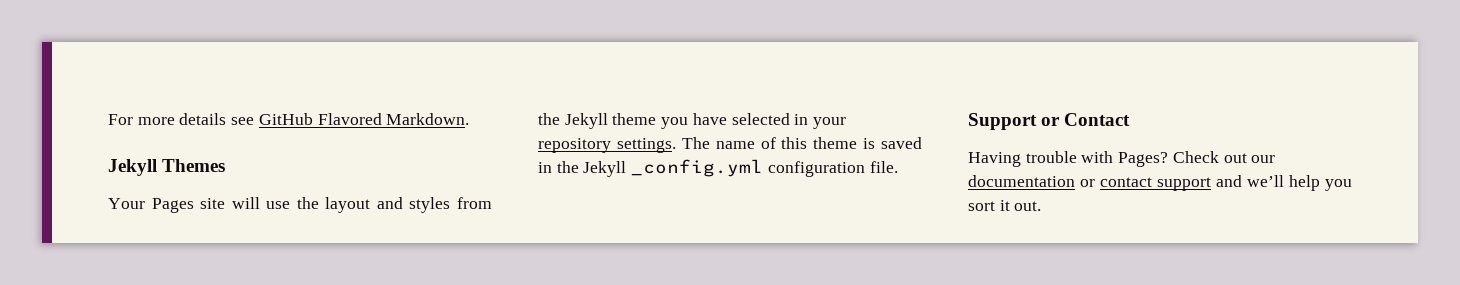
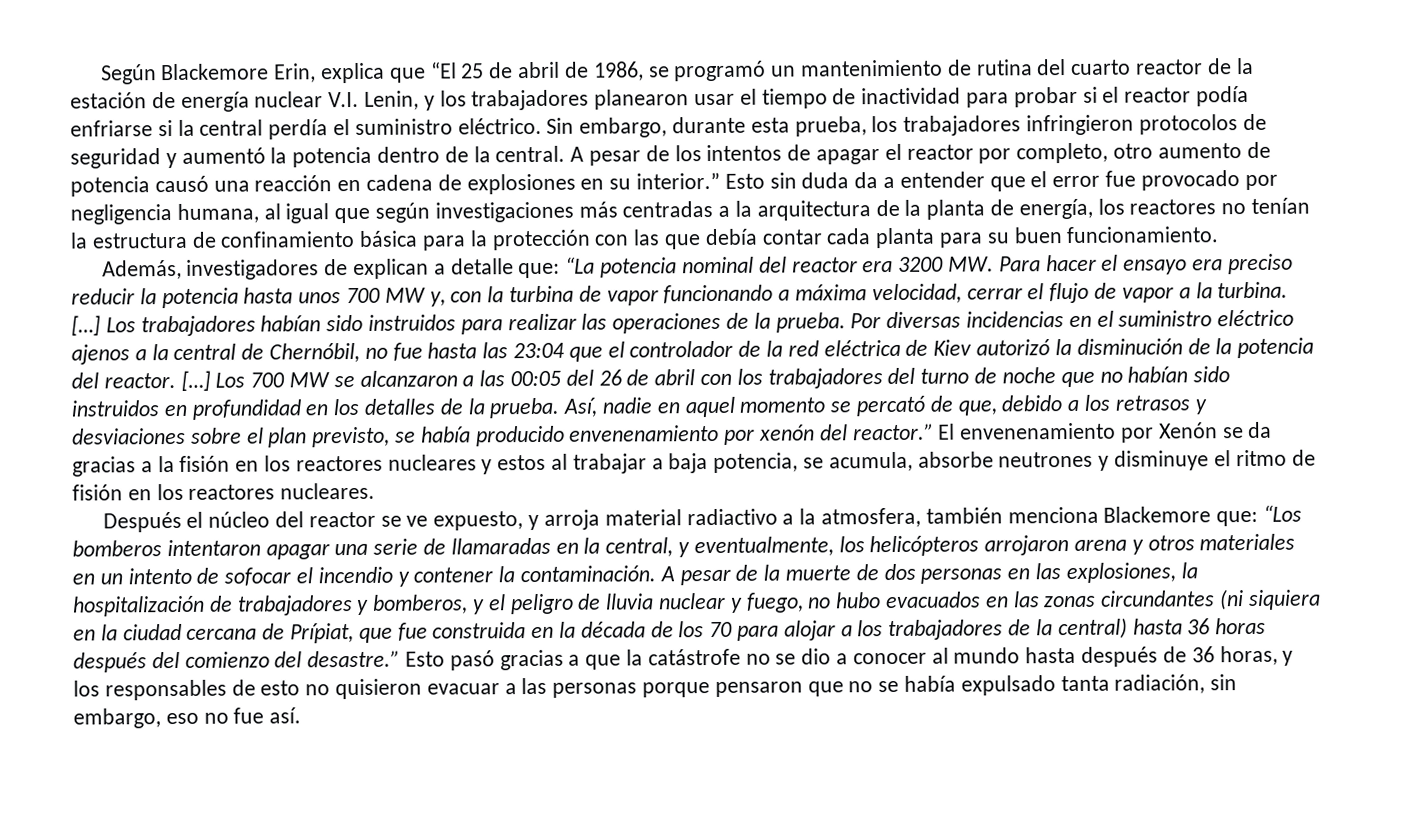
[108,113,470,125] [108,159,226,176] [108,197,492,213] [538,113,847,129] [538,137,922,153] [538,159,898,177] [968,113,1131,130] [968,151,1276,167] [968,175,1352,191] [968,200,1042,211] For more details see GitHub Flavored Markdown. // Jekyll Themes // Your Pages site will use the layout and styles from the Jekyll theme you have selected in your repository settings. The name of this theme is saved in the Jekyll _config.yml configuration file. // Support or Contact // Having trouble with Pages? Check out our documentation or contact support and we’ll help you sort it out. -> [100,57,1254,85] [70,86,1250,112] [70,113,1267,140] [70,141,1271,169] [70,170,1278,197] [70,197,1311,225] [70,226,1220,251] [101,253,1293,280] [71,281,1289,309] [71,309,1295,337] [71,337,1315,365] [71,366,1231,391] [71,394,1207,420] [72,421,1273,448] [72,449,1316,477] [72,482,376,501] [102,504,1302,533] [72,533,1296,560] [72,562,1198,587] [72,589,1321,617] [73,617,1267,644] [73,645,1294,673] [73,674,1238,701] [73,707,302,729] Según Blackemore Erin, explica que “El 25 de abril de 1986, se programó un mantenimiento de rutina del cuarto reactor de la estación de energía nuclear V.I. Lenin, y los trabajadores planearon usar el tiempo de inactividad para probar si el reactor podía enfriarse si la central perdía el suministro eléctrico. Sin embargo, durante esta prueba, los trabajadores infringieron protocolos de seguridad y aumentó la potencia dentro de la central. A pesar de los intentos de apagar el reactor por completo, otro aumento de potencia causó una reacción en cadena de explosiones en su interior.” Esto sin duda da a entender que el error fue provocado por negligencia humana, al igual que según investigaciones más centradas a la arquitectura de la planta de energía, los reactores no tenían la estructura de confinamiento básica para la protección con las que debía contar cada planta para su buen funcionamiento. // Además, investigadores de explican a detalle que: “La potencia nominal del reactor era 3200 MW. Para hacer el ensayo era preciso reducir la potencia hasta unos 700 MW y, con la turbina de vapor funcionando a máxima velocidad, cerrar el flujo de vapor a la turbina. […] Los trabajadores habían sido instruidos para realizar las operaciones de la prueba. Por diversas incidencias en el suministro eléctrico ajenos a la central de Chernóbil, no fue hasta las 23:04 que el controlador de la red eléctrica de Kiev autorizó la disminución de la potencia del reactor. […] Los 700 MW se alcanzaron a las 00:05 del 26 de abril con los trabajadores del turno de noche que no habían sido instruidos en profundidad en los detalles de la prueba. Así, nadie en aquel momento se percató de que, debido a los retrasos y desviaciones sobre el plan previsto, se había producido envenenamiento por xenón del reactor.” El envenenamiento por Xenón se da gracias a la fisión en los reactores nucleares y estos al trabajar a baja potencia, se acumula, absorbe neutrones y disminuye el ritmo de fisión en los reactores nucleares. // Después el núcleo del reactor se ve expuesto, y arroja material radiactivo a la atmosfera, también menciona Blackemore que: “Los bomberos intentaron apagar una serie de llamaradas en la central, y eventualmente, los helicópteros arrojaron arena y otros materiales en un intento de sofocar el incendio y contener la contaminación. A pesar de la muerte de dos personas en las explosiones, la hospitalización de trabajadores y bomberos, y el peligro de lluvia nuclear y fuego, no hubo evacuados en las zonas circundantes (ni siquiera en la ciudad cercana de Prípiat, que fue construida en la década de los 70 para alojar a los trabajadores de la central) hasta 36 horas después del comienzo del desastre.” Esto pasó gracias a que la catástrofe no se dio a conocer al mundo hasta después de 36 horas, y los responsables de esto no quisieron evacuar a las personas porque pensaron que no se había expulsado tanta radiación, sin embargo, eso no fue así.

